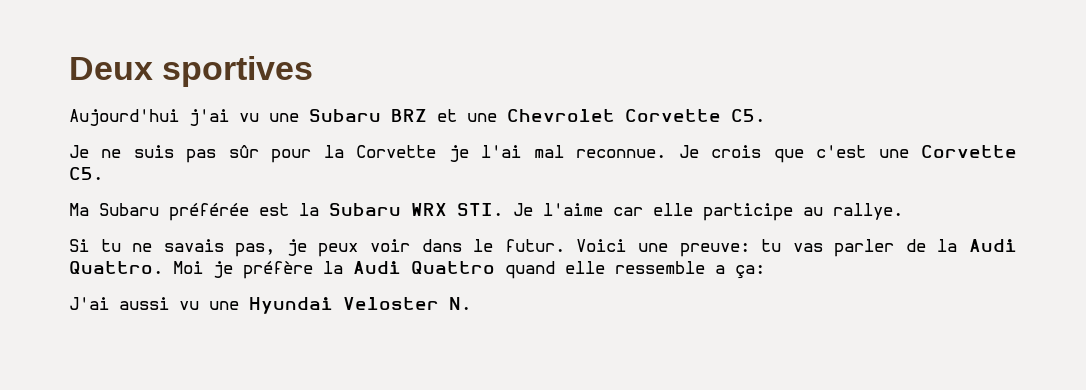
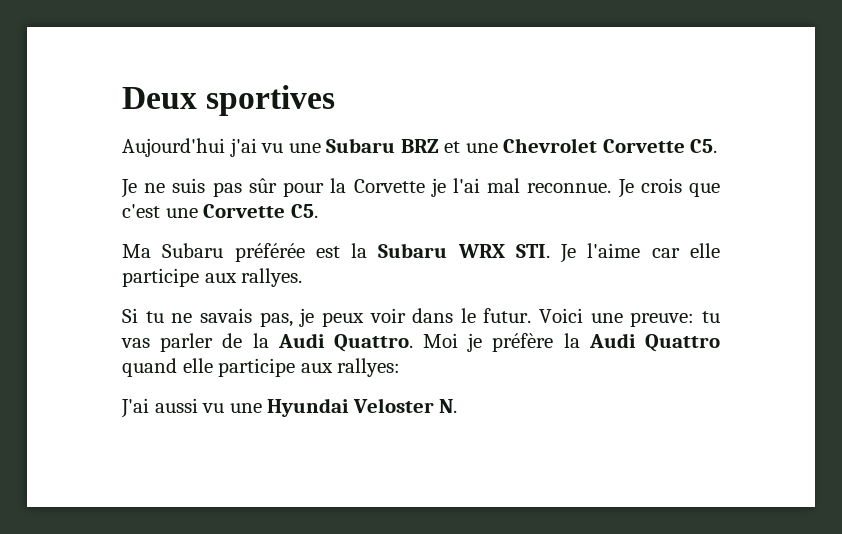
[803,203,903,220] au rallye. -> [204,268,303,287] aux rallyes.
[615,261,765,279] ressemble a ça: -> [218,358,401,377] participe aux rallyes:

